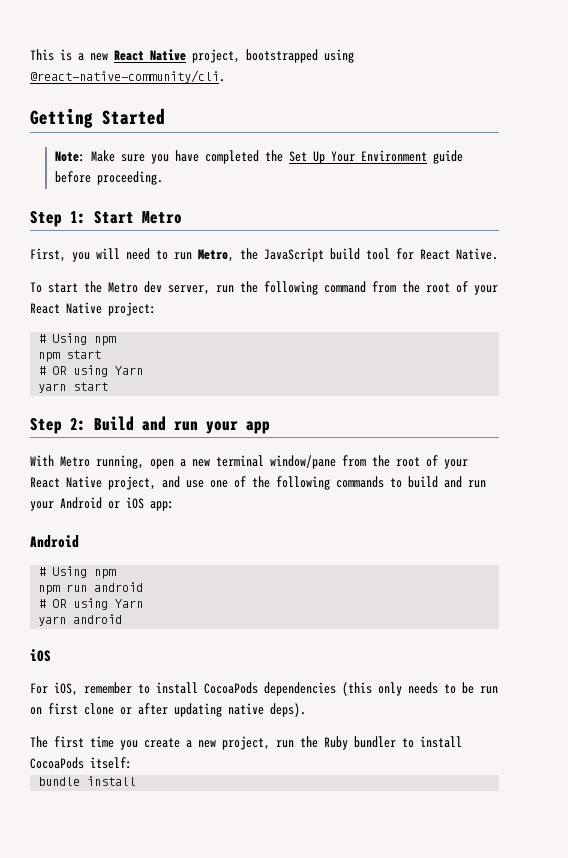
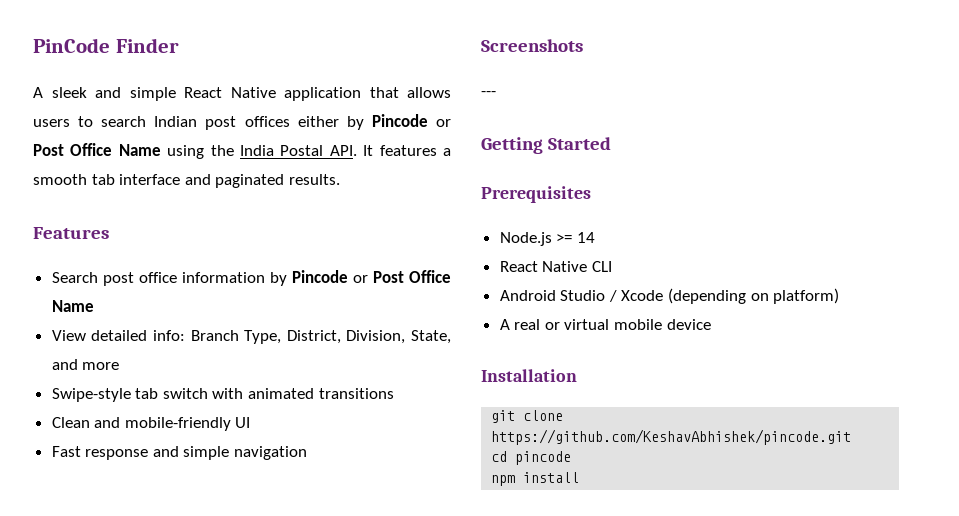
[30,49,354,63] [30,70,225,83] [30,108,165,128] [54,150,463,164] [54,171,163,185] [30,211,182,227] [30,248,498,262] [30,281,498,295] [30,302,156,316] [38,333,117,346] [38,350,102,362] [38,365,144,377] [38,382,109,393] [30,416,270,434] [30,455,468,469] [30,476,486,490] [30,497,174,511] [30,535,79,548] [38,566,117,579] [38,582,144,595] [38,598,144,610] [38,614,123,626] [30,649,51,662] [30,682,498,696] [30,703,306,717] [30,736,462,750] [30,757,132,769] [38,777,81,786] This is a new React Native project, bootstrapped using @react-native-community/cli. // Getting Started // Note: Make sure you have completed the Set Up Your Environment guide before proceeding. // Step 1: Start Metro // First, you will need to run Metro, the JavaScript build tool for React Native. // To start the Metro dev server, run the following command from the root of your React Native project: // # Using npm // npm start // # OR using Yarn // yarn start // Step 2: Build and run your app // With Metro running, open a new terminal window/pane from the root of your React Native project, and use one of the following commands to build and run your Android or iOS app: // Android // # Using npm // npm run android // # OR using Yarn // yarn android // iOS // For iOS, remember to install CocoaPods dependencies (this only needs to be run on first clone or after updating native deps). // The first time you create a new project, run the Ruby bundler to install CocoaPods itself: // bundle -> [33,38,179,53] [33,87,451,101] [33,114,451,130] [33,143,451,159] [33,174,340,188] [33,227,109,239] [51,270,452,286] [51,300,94,312] [51,330,451,344] [51,359,120,370] [51,388,394,402] [51,417,251,431] [51,446,308,460] [481,39,583,52] [481,91,496,96] [481,137,612,154] [481,186,591,203] [499,232,595,246] [499,261,612,272] [499,288,840,304] [499,319,711,330] [481,369,577,382] [491,410,564,423] [491,429,852,445] [491,451,572,465] [491,475,516,486] PinCode Finder // A sleek and simple React Native application that allows users to search Indian post offices either by Pincode or Post Office Name using the India Postal API. It features a smooth tab interface and paginated results. // Features // Search post office information by Pincode or Post Office Name // View detailed info: Branch Type, District, Division, State, and more // Swipe-style tab switch with animated transitions // Clean and mobile-friendly UI // Fast response and simple navigation // Screenshots // --- // Getting Started // Prerequisites // Node.js >= 14 // React Native CLI // Android Studio / Xcode (depending on platform) // A real or virtual mobile device // Installation // git clone https://github.com/KeshavAbhishek/pincode.git // cd pincode // npm

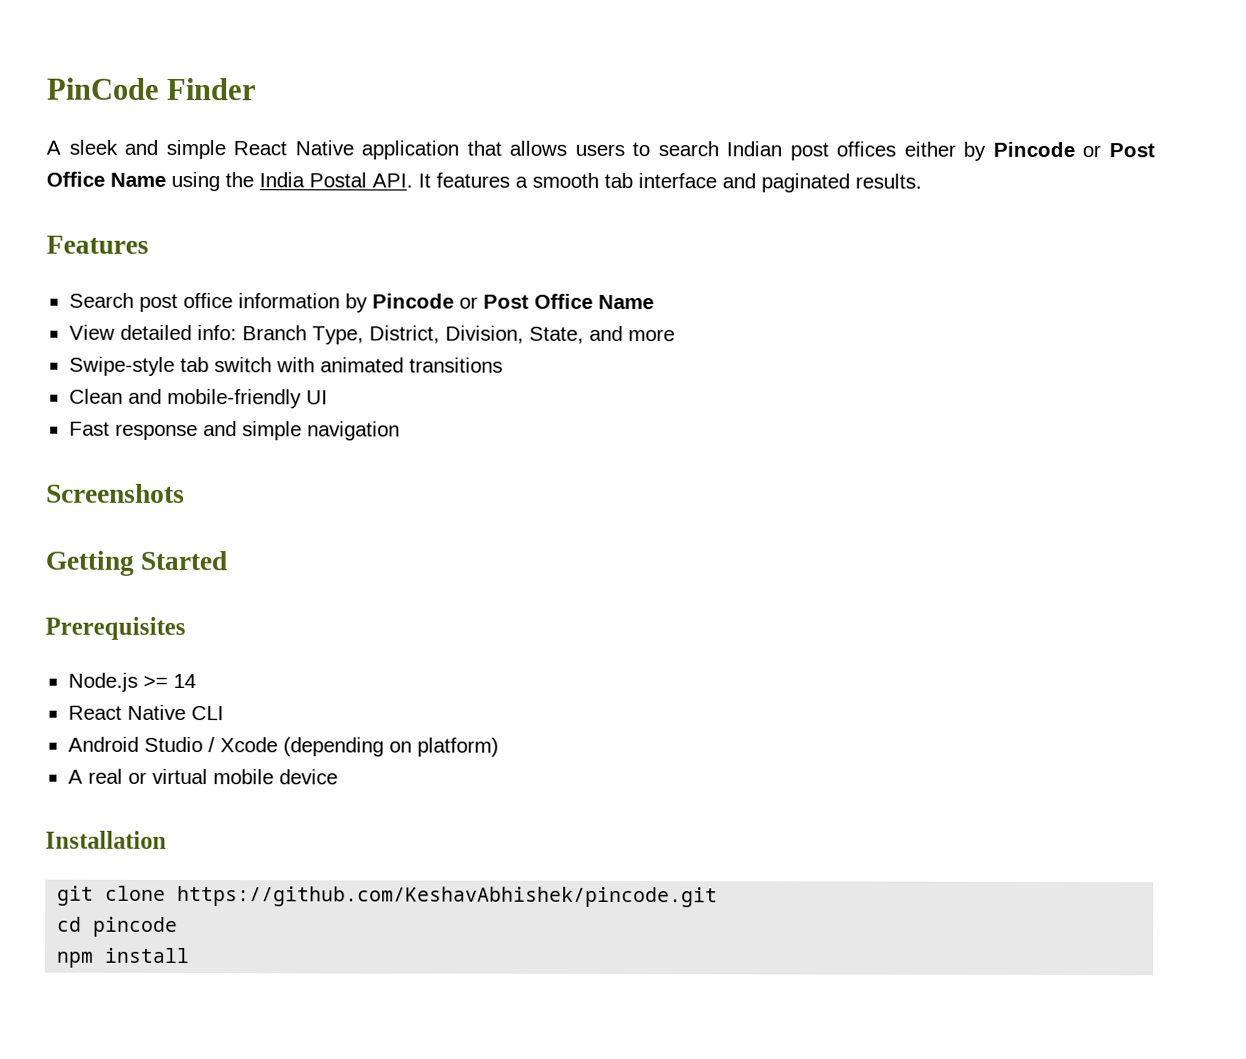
[481,91,496,96] // --- -> (185, 493) none

